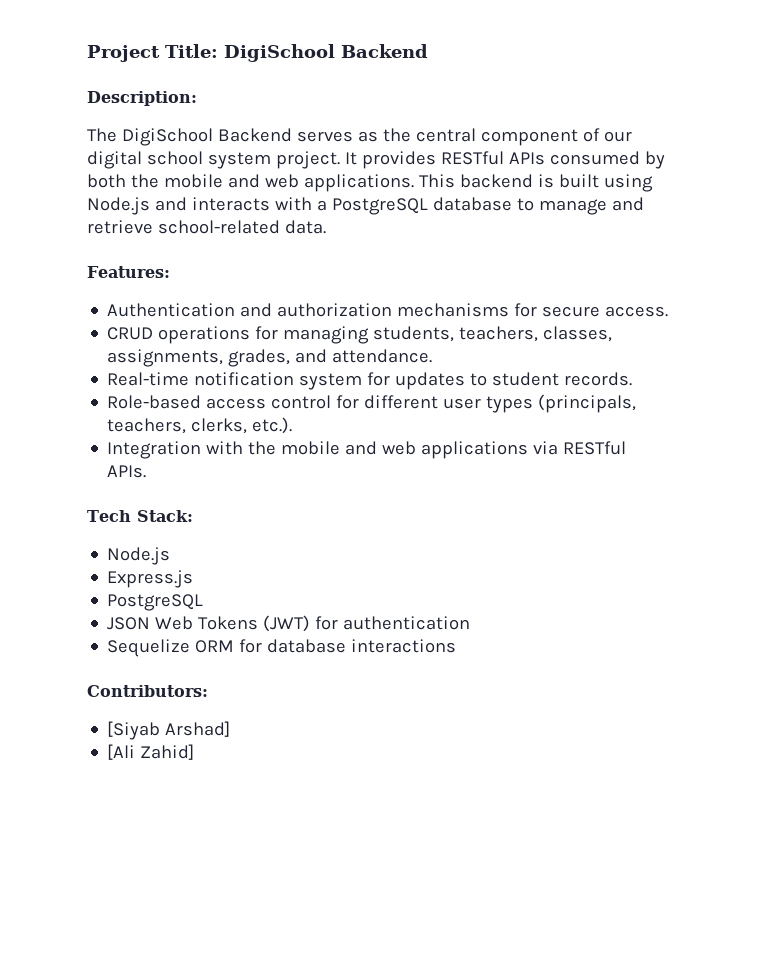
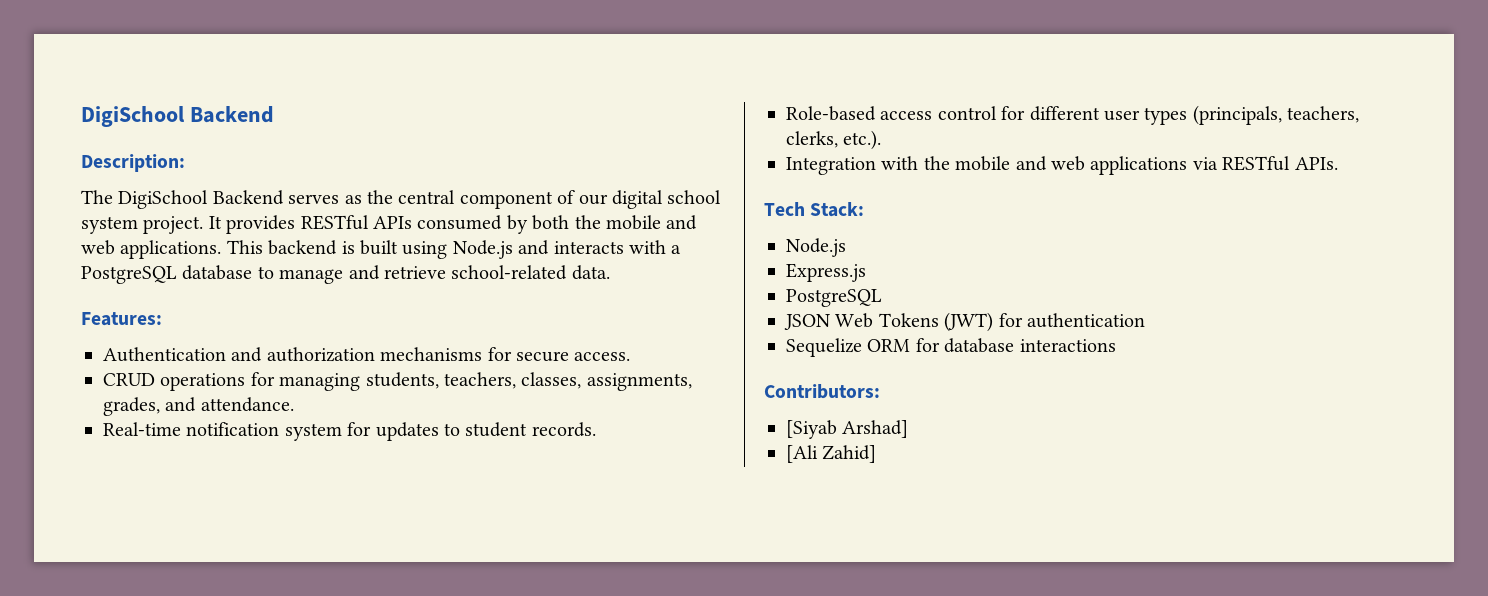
[87,44,218,62] Project Title: -> (81, 116) none

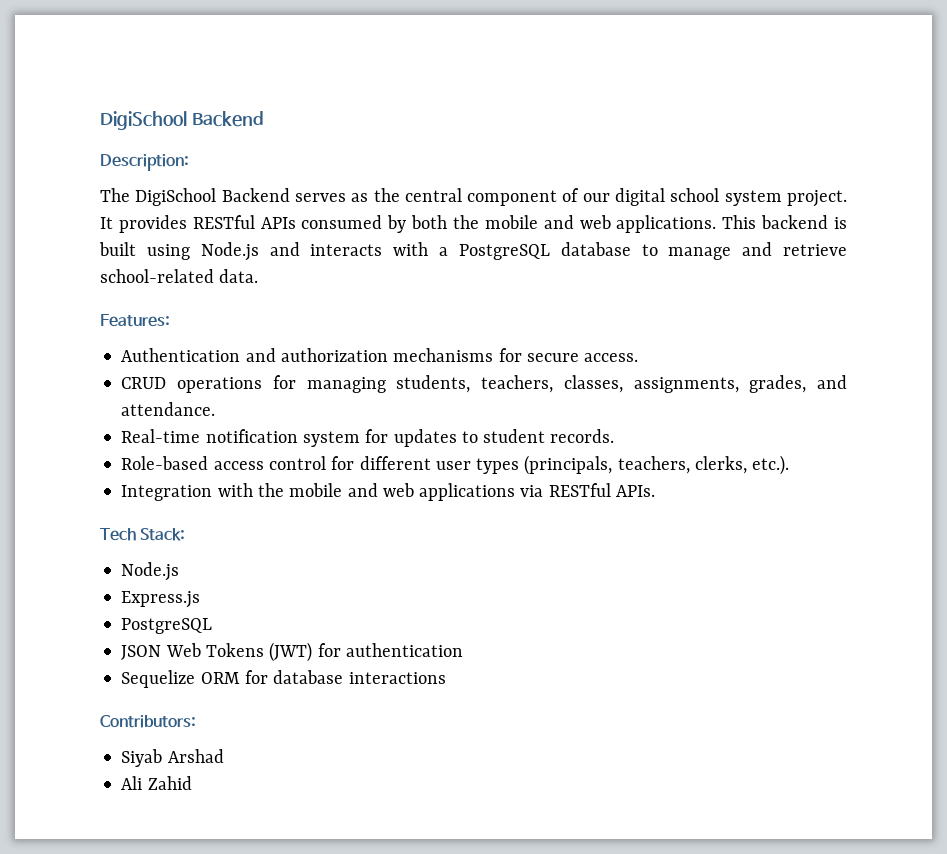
[786,420,909,439] [786,445,877,463] [Siyab Arshad] // [Ali Zahid] -> [121,749,224,767] [121,776,192,790] Siyab Arshad // Ali Zahid

